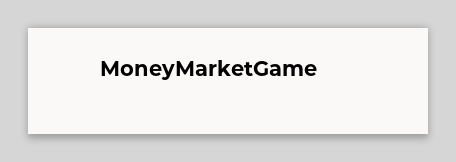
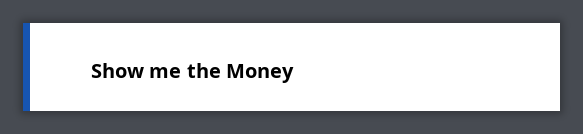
[100,60,317,80] MoneyMarketGame -> [91,63,295,83] Show me the Money

